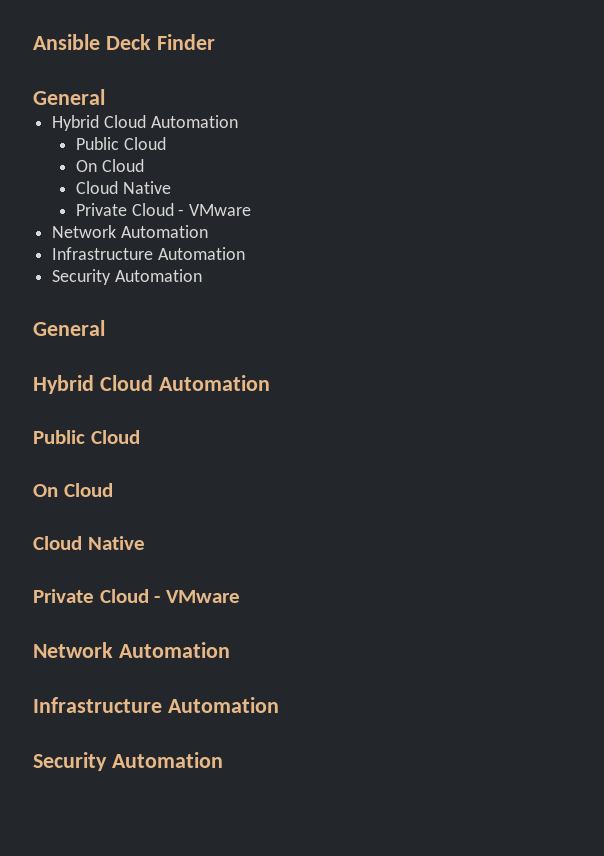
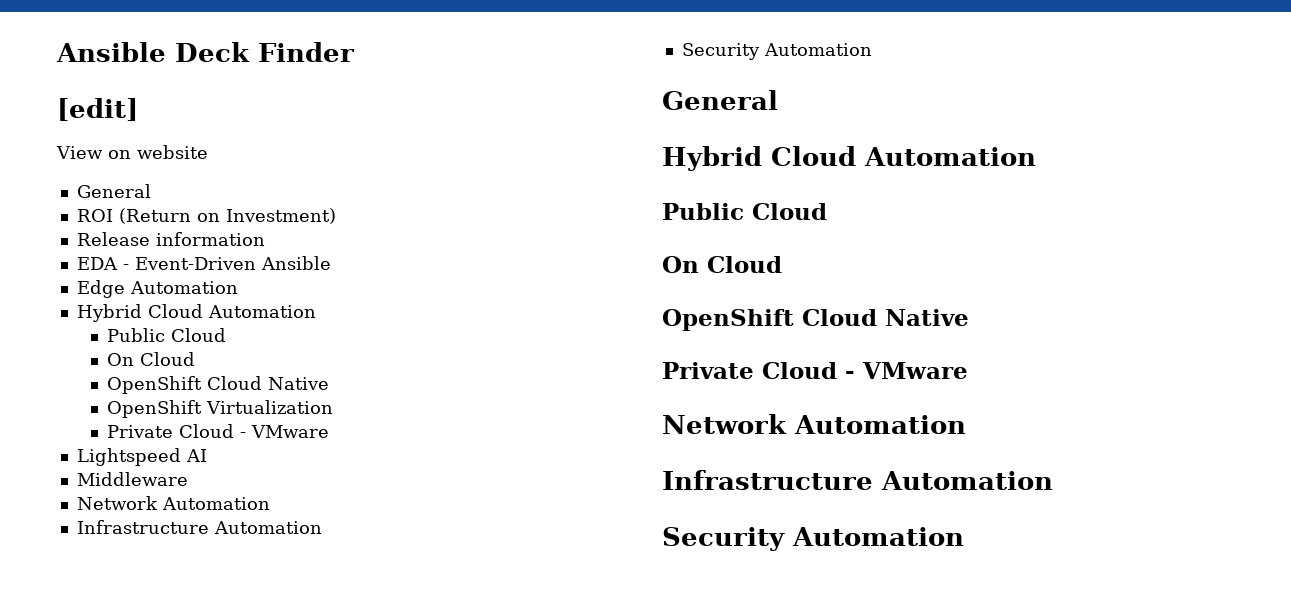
[33,89,105,105] [52,115,238,131] [75,137,166,150] [75,159,144,172] [75,181,171,194] [75,203,252,216] General // Hybrid Cloud Automation // Public Cloud // On Cloud // Cloud Native // Private Cloud - VMware -> [57,98,138,121] [56,145,208,159] [76,184,151,198] [76,208,336,224] [76,232,265,246] [76,256,331,270] [76,280,238,298] [76,304,316,322] [106,328,226,342] [106,352,195,366] [106,376,329,394] [106,400,333,418] [106,424,329,438] [76,448,207,466] [76,472,188,486] [edit] // View on website // General // ROI (Return on Investment) // Release information // EDA - Event-Driven Ansible // Edge Automation // Hybrid Cloud Automation // Public Cloud // On Cloud // OpenShift Cloud Native // OpenShift Virtualization // Private Cloud - VMware // Lightspeed AI // Middleware
(113, 490) none -> [662,309,794,331] OpenShift

